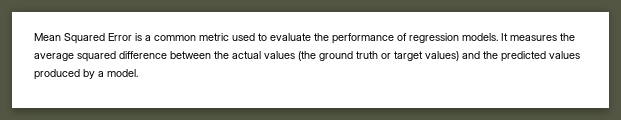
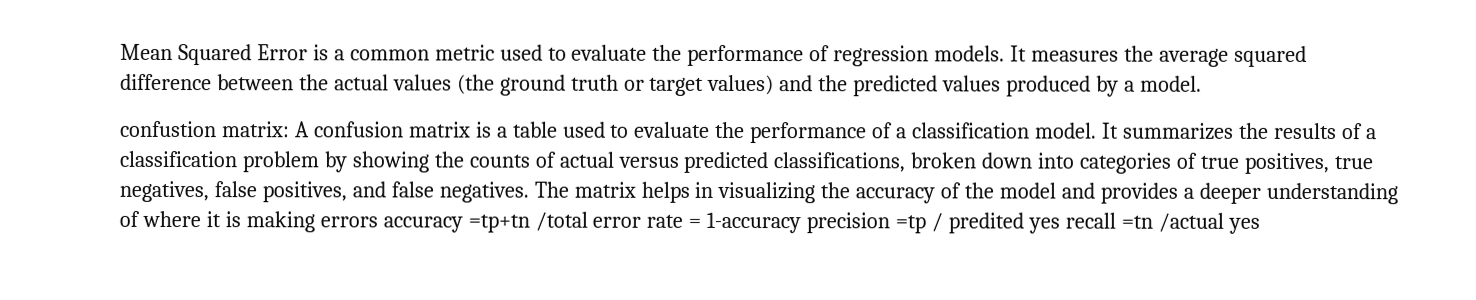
(138, 73) none -> [120,120,1377,144] [119,150,1373,175] [119,180,1398,205] [119,210,1260,234] // confustion matrix: A confusion matrix is a table used to evaluate the performance of a classification model. It summarizes the results of a classification problem by showing the counts of actual versus predicted classifications, broken down into categories of true positives, true negatives, false positives, and false negatives. The matrix helps in visualizing the accuracy of the model and provides a deeper understanding of where it is making errors accuracy =tp+tn /total error rate = 1-accuracy precision =tp / predited yes recall =tn /actual yes

